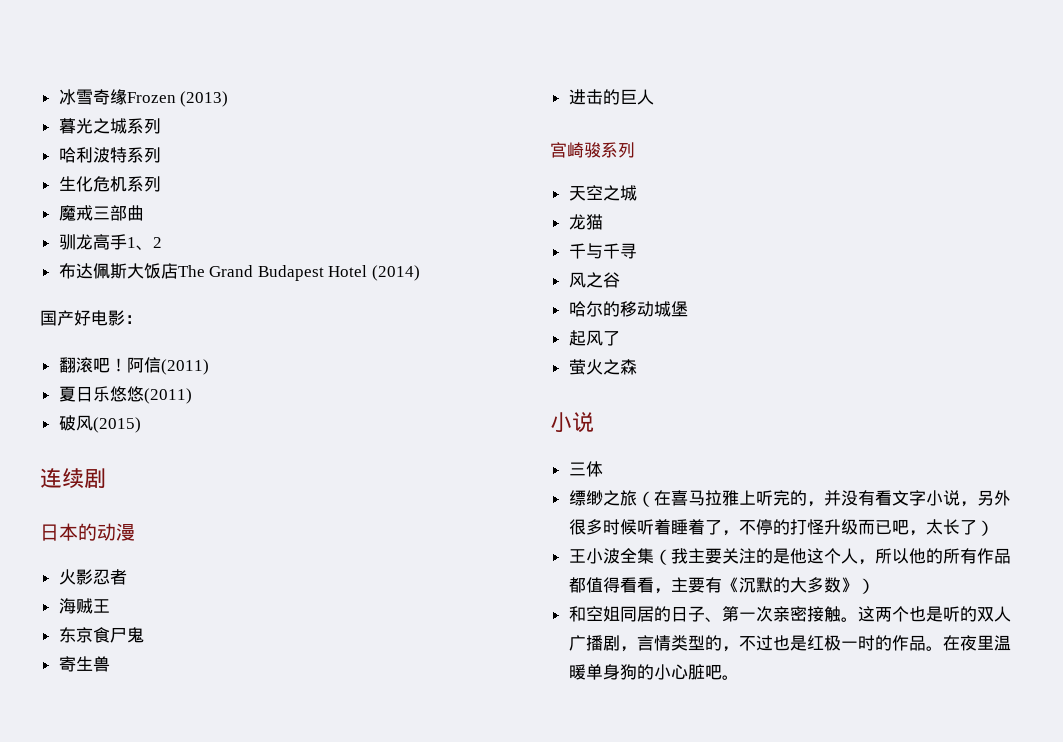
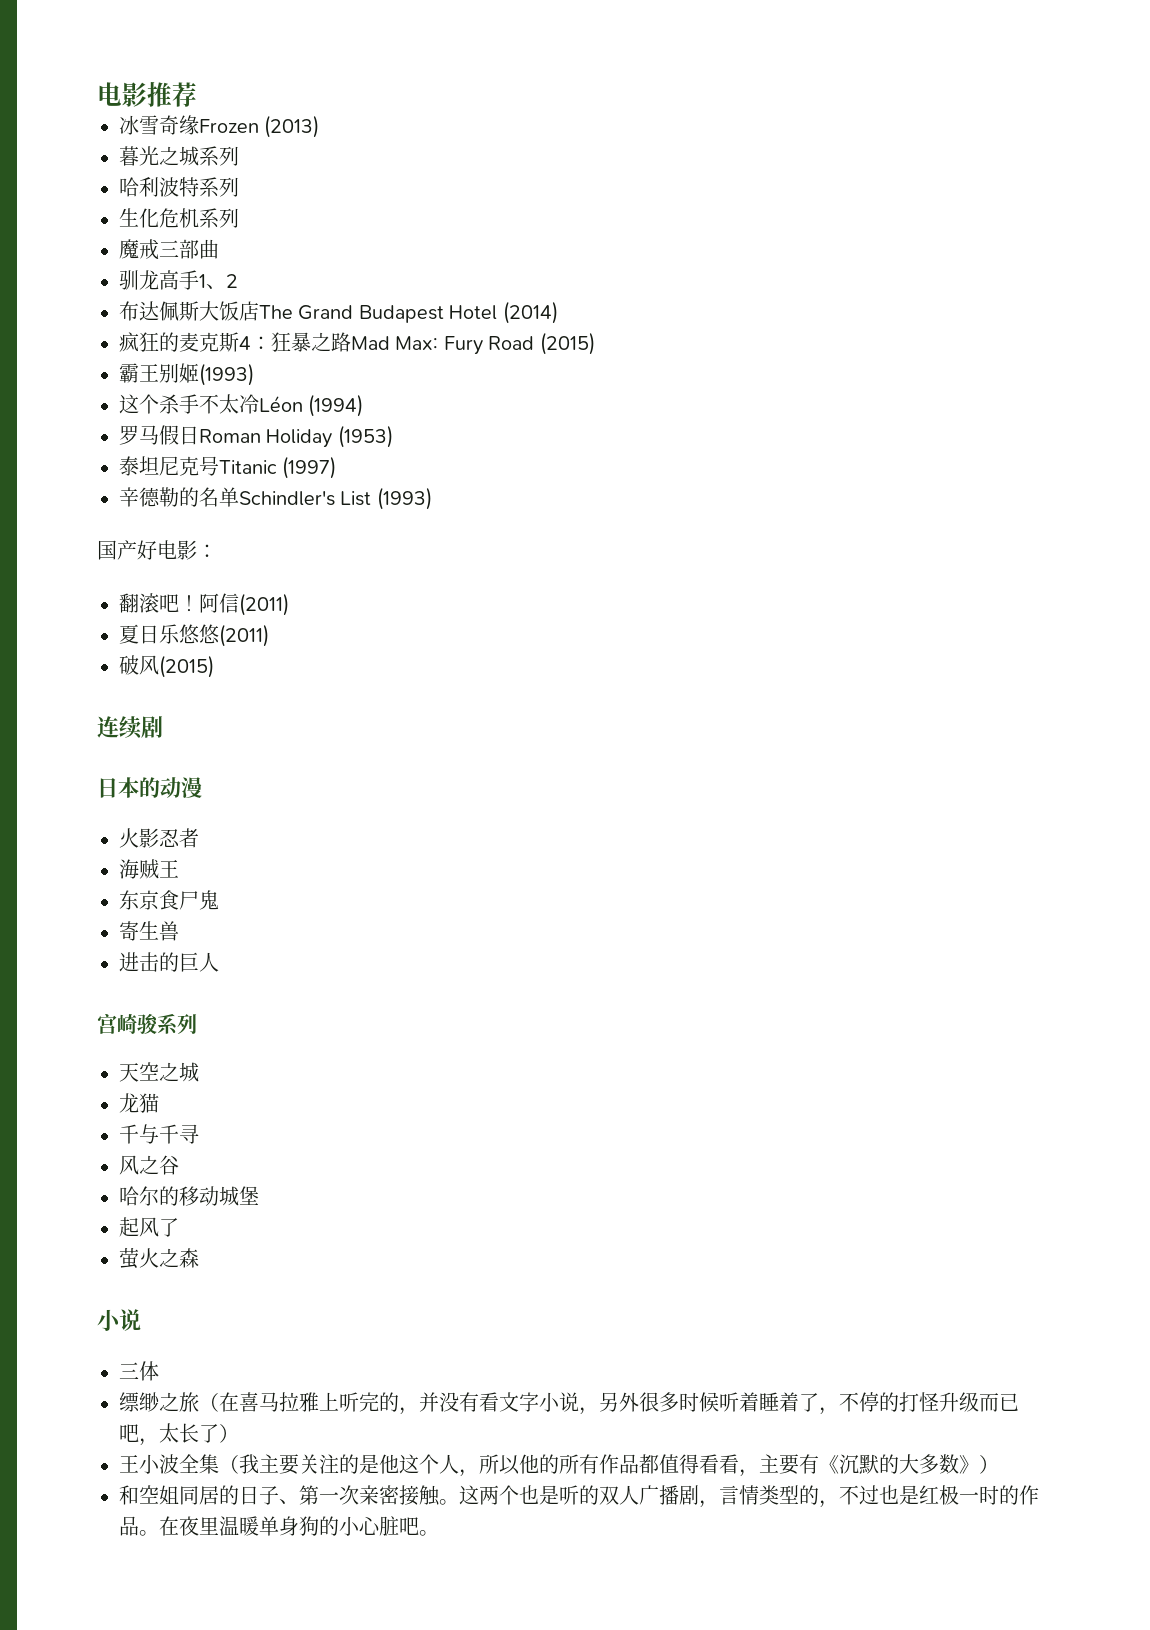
(58, 97) none -> [97,82,197,107] 电影推荐 //
(421, 273) none -> [119,332,595,355] [119,363,254,386] [119,394,364,417] [119,425,393,448] [119,456,337,479] [119,487,432,510] // 疯狂的麦克斯4：狂暴之路Mad Max: Fury Road (2015) // 霸王别姬(1993) // 这个杀手不太冷Léon (1994) // 罗马假日Roman Holiday (1953) // 泰坦尼克号Titanic (1997) // 辛德勒的名单Schindler's List (1993)

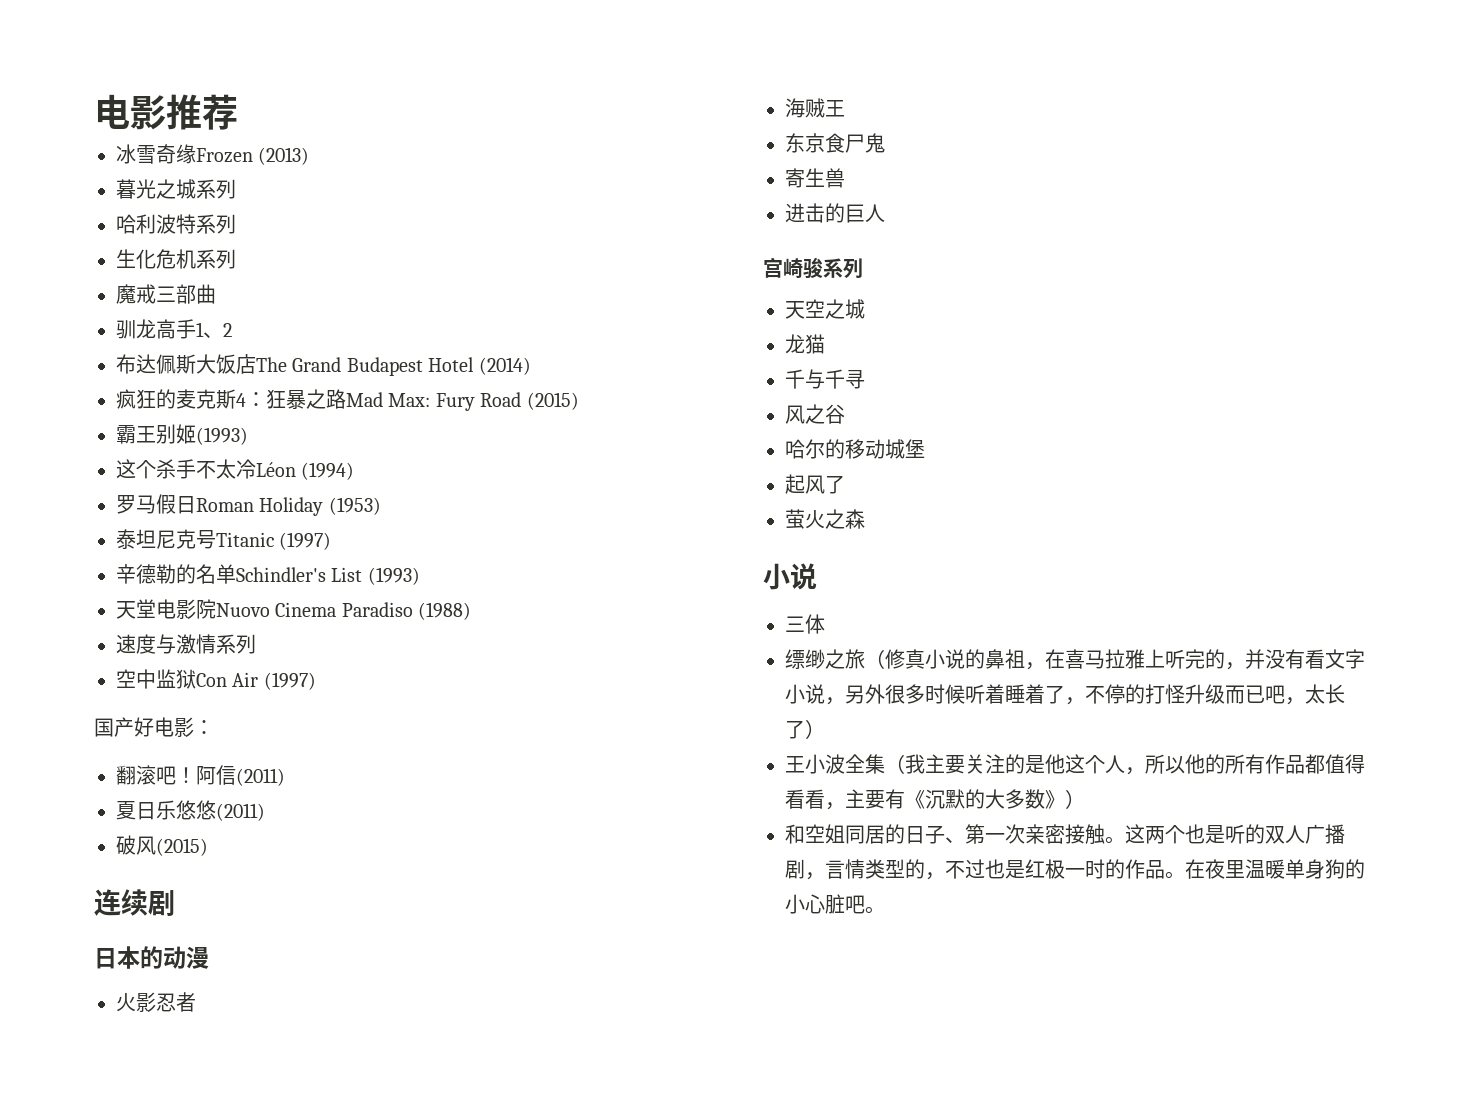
(432, 498) none -> [116,599,472,620] [116,634,256,654] [116,669,316,690] // 天堂电影院Nuovo Cinema Paradiso (1988) // 速度与激情系列 // 空中监狱Con Air (1997)
(219, 1402) none -> [885,649,1045,670] 修真小说的鼻祖，

